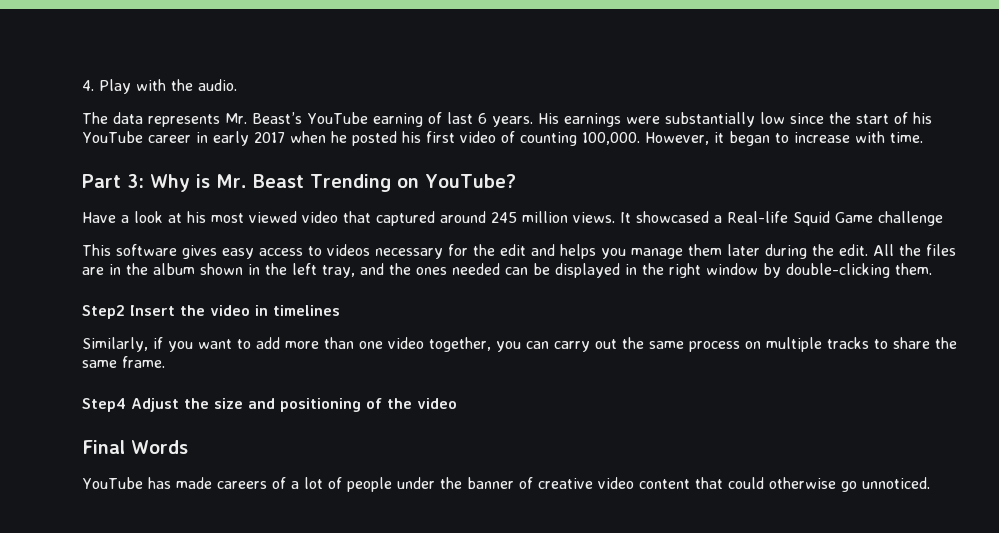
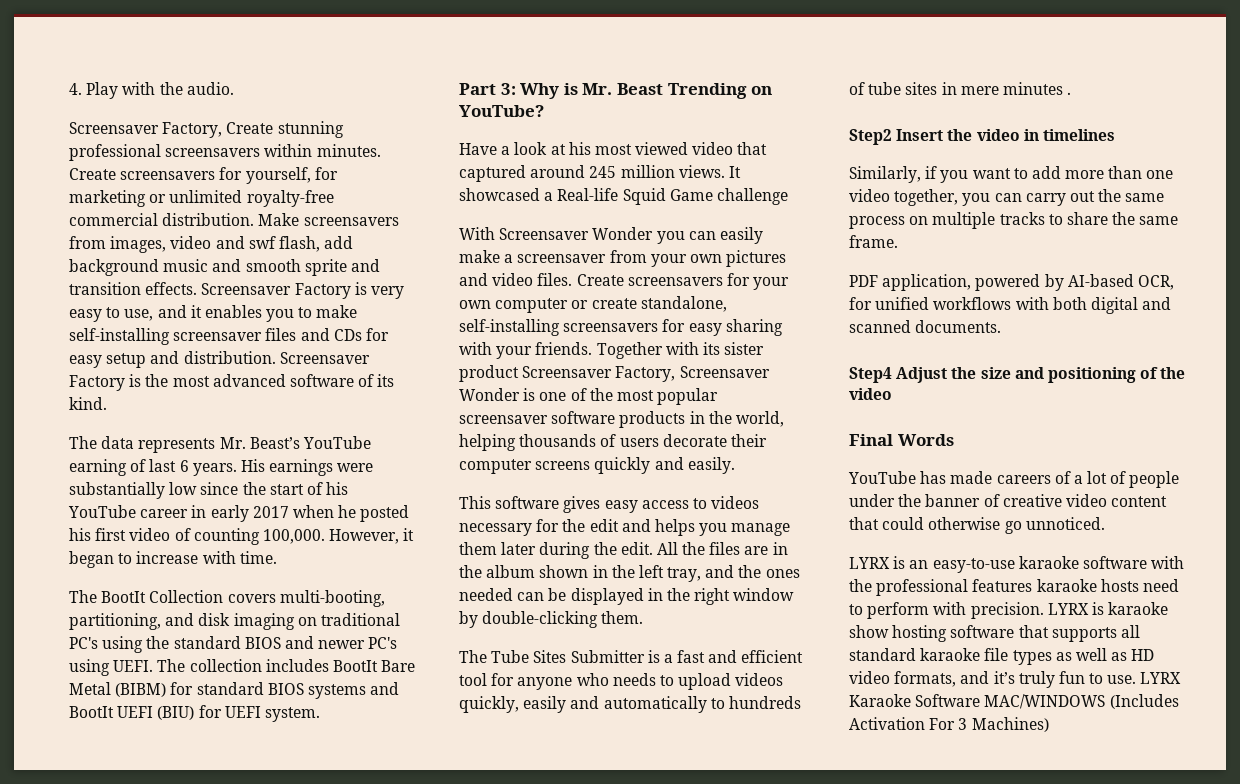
(237, 85) none -> [69,121,344,138] [69,144,381,161] [69,167,338,184] [69,190,334,207] [69,213,399,226] [69,236,354,253] [69,259,380,276] [69,282,404,299] [69,305,358,322] [69,328,389,345] [69,351,370,368] [69,374,395,391] [69,397,107,410] // Screensaver Factory, Create stunning professional screensavers within minutes. Create screensavers for yourself, for marketing or unlimited royalty-free commercial distribution. Make screensavers from images, video and swf flash, add background music and smooth sprite and transition effects. Screensaver Factory is very easy to use, and it enables you to make self-installing screensaver files and CDs for easy setup and distribution. Screensaver Factory is the most advanced software of its kind.
(923, 137) none -> [69,590,385,607] [69,613,400,630] [69,636,398,653] [69,659,416,676] [69,682,400,699] [69,705,320,722] // The BootIt Collection covers multi-booting, partitioning, and disk imaging on traditional PC's using the standard BIOS and newer PC's using UEFI. The collection includes BootIt Bare Metal (BIBM) for standard BIOS systems and BootIt UEFI (BIU) for UEFI system.
(943, 218) none -> [459,227,763,244] [459,250,787,267] [459,273,790,290] [459,296,727,313] [459,319,783,336] [459,342,765,359] [459,365,770,382] [459,388,719,405] [459,411,784,428] [459,434,767,451] [459,457,735,474] // With Screensaver Wonder you can easily make a screensaver from your own pictures and video files. Create screensavers for your own computer or create standalone, self-installing screensavers for easy sharing with your friends. Together with its sister product Screensaver Factory, Screensaver Wonder is one of the most popular screensaver software products in the world, helping thousands of users decorate their computer screens quickly and easily.
(932, 269) none -> [459,650,804,663] [459,673,784,690] [459,696,801,713] [849,82,1072,95] // The Tube Sites Submitter is a fast and efficient tool for anyone who needs to upload videos quickly, easily and automatically to hundreds of tube sites in mere minutes .
(165, 362) none -> [849,274,1174,291] [849,297,1172,314] [849,320,1002,333] // PDF application, powered by AI-based OCR, for unified workflows with both digital and scanned documents.
(930, 483) none -> [849,556,1185,573] [849,579,1179,596] [849,602,1169,619] [849,625,1140,642] [849,648,1155,665] [849,671,1182,688] [849,694,1179,709] [849,717,1049,732] // LYRX is an easy-to-use karaoke software with the professional features karaoke hosts need to perform with precision. LYRX is karaoke show hosting software that supports all standard karaoke file types as well as HD video formats, and it’s truly fun to use. LYRX Karaoke Software MAC/WINDOWS (Includes Activation For 3 Machines)

